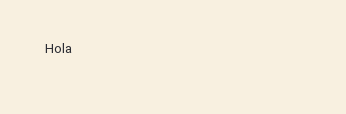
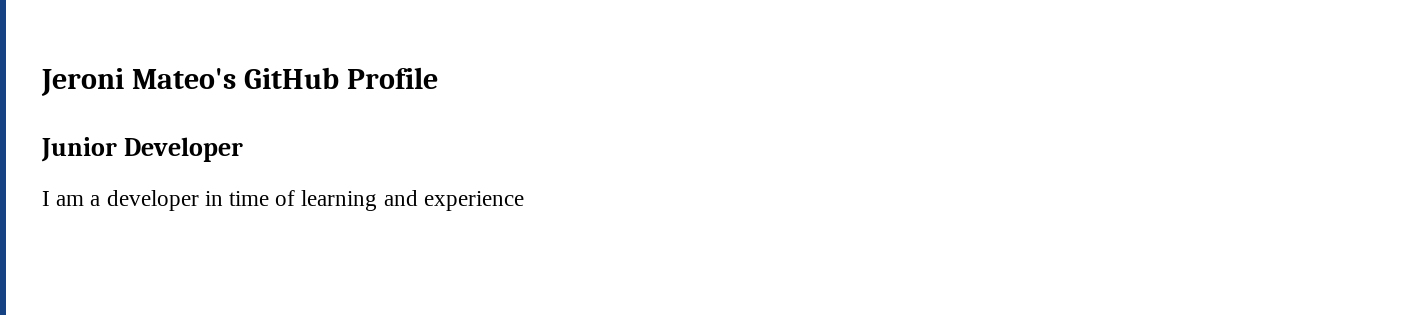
[45,43,72,53] Hola -> [41,67,438,96] [41,137,243,162] [42,190,524,211] Jeroni Mateo's GitHub Profile // Junior Developer // I am a developer in time of learning and experience

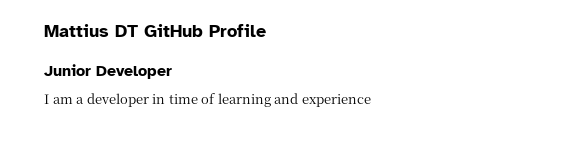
[41,68,236,96] Jeroni Mateo's -> [44,24,138,37] Mattius DT

